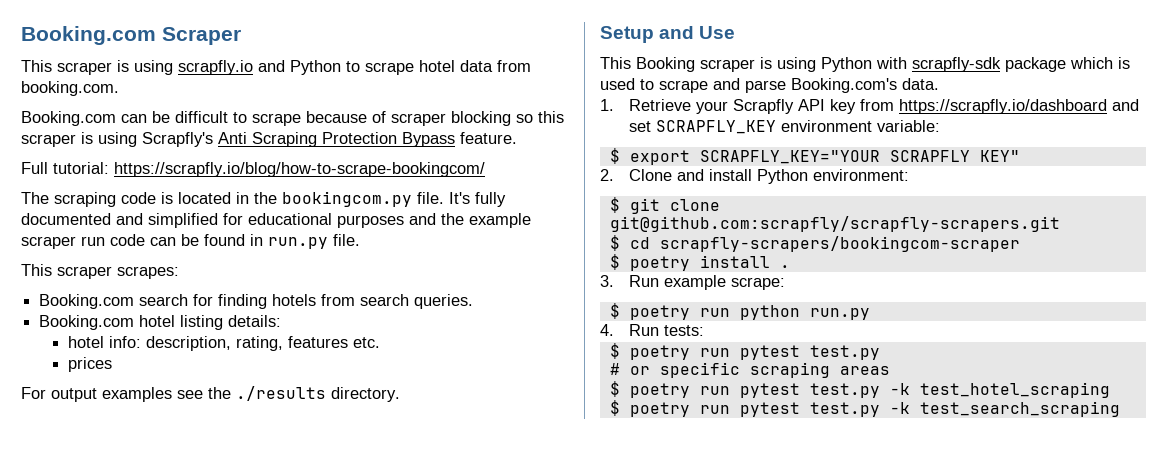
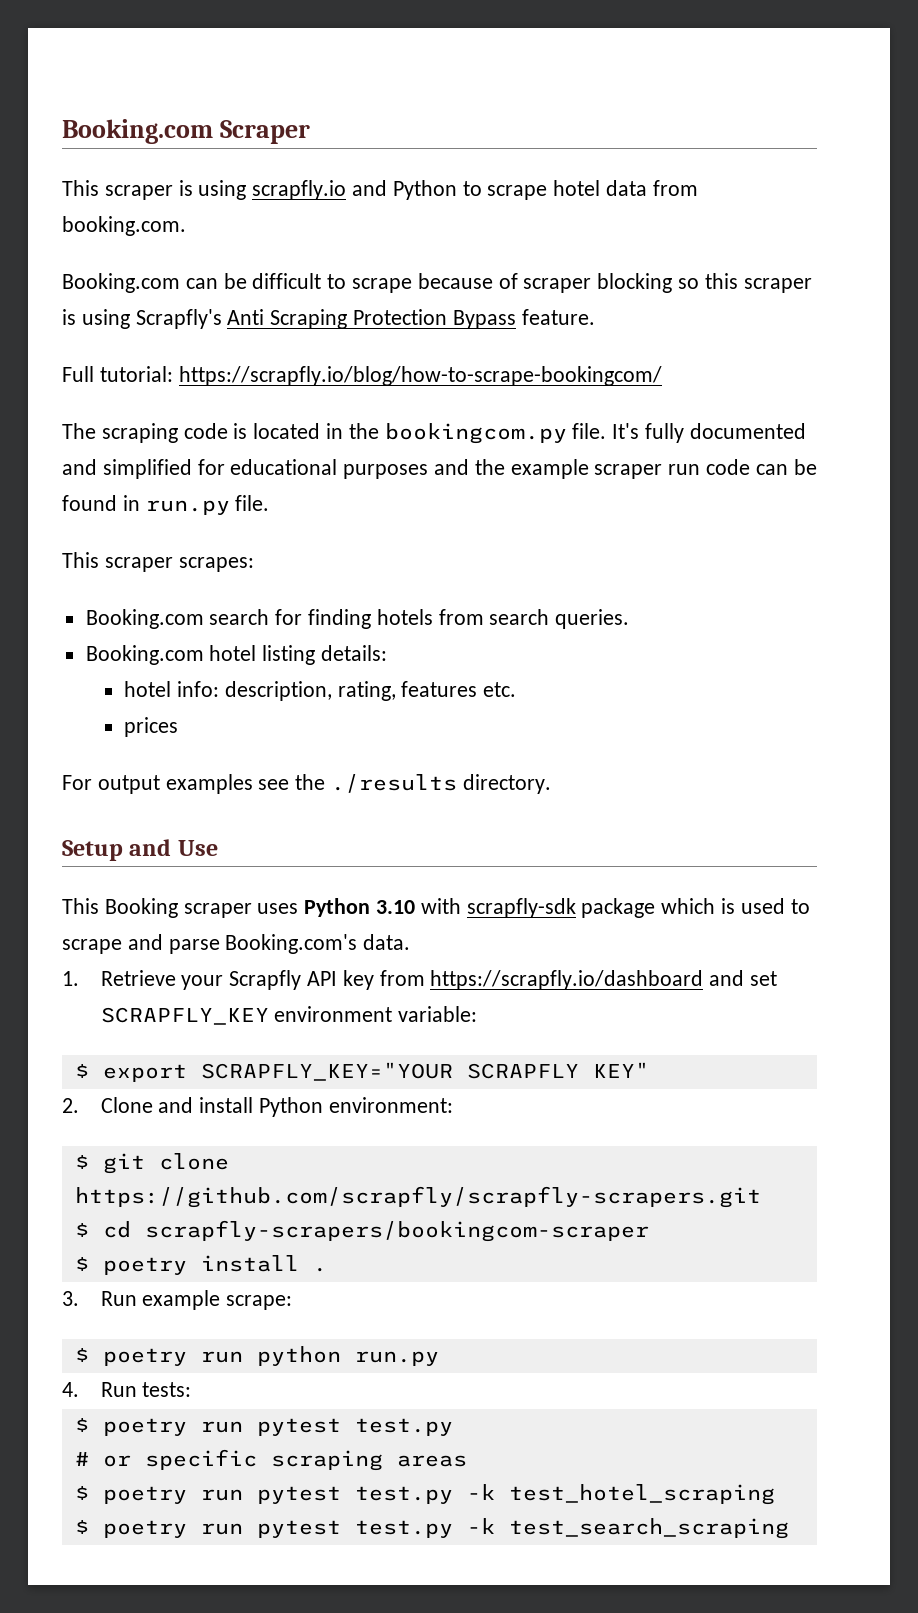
[760,57,872,72] is using Python -> [257,898,416,917] uses Python 3.10
[609,216,1060,232] git@github.com:scrapfly/scrapfly-scrapers.git -> [74,1186,761,1208] https://github.com/scrapfly/scrapfly-scrapers.git

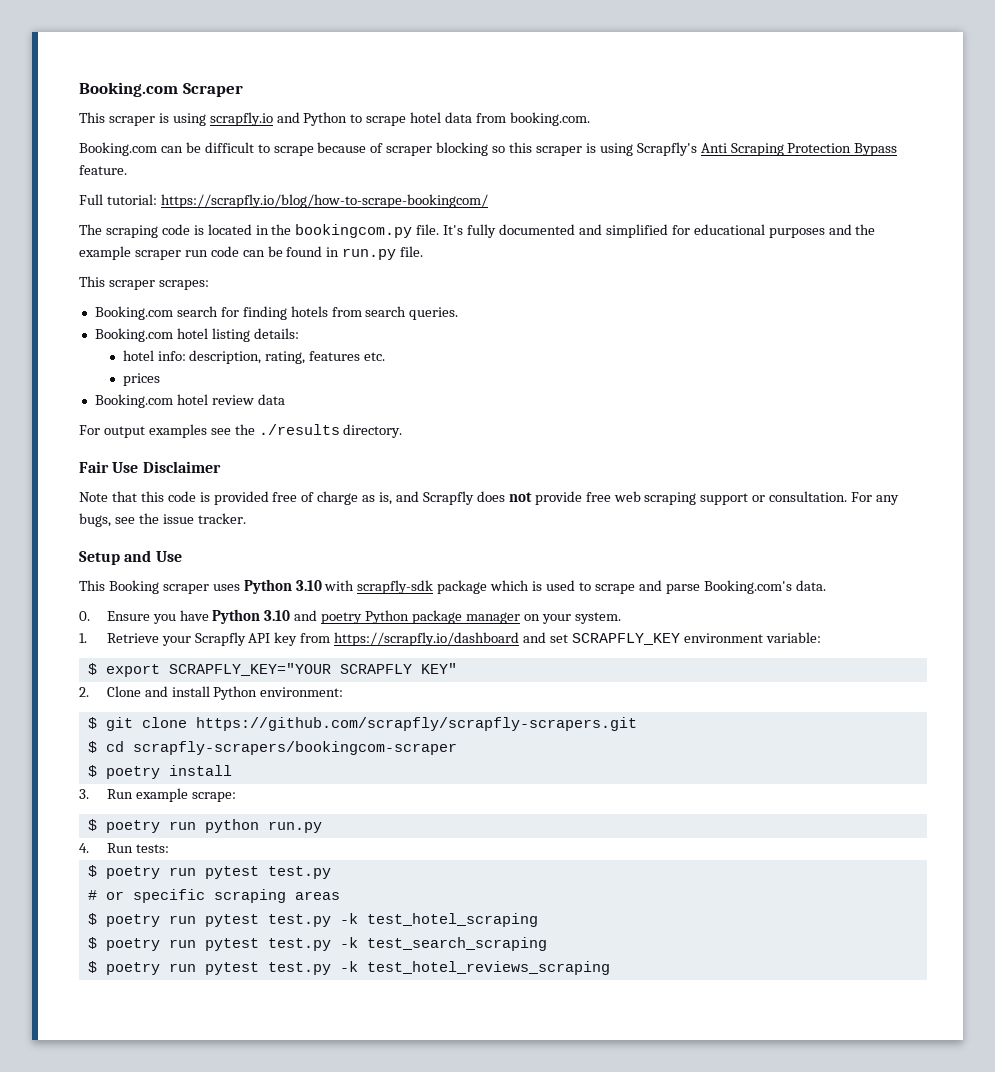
(179, 727) none -> [94,394,285,408] // Booking.com hotel review data
(551, 784) none -> [79,461,221,473] [79,491,900,505] [79,513,246,527] // Fair Use Disclaimer // Note that this code is provided free of charge as is, and Scrapfly does not provide free web scraping support or consultation. For any bugs, see the issue tracker.
(411, 942) none -> [79,609,621,624] // 0. Ensure you have Python 3.10 and poetry Python package manager on your system.
[312,1267,327,1272] . -> (232, 770) none
(789, 1528) none -> [87,961,610,975] // $ poetry run pytest test.py -k test_hotel_reviews_scraping

